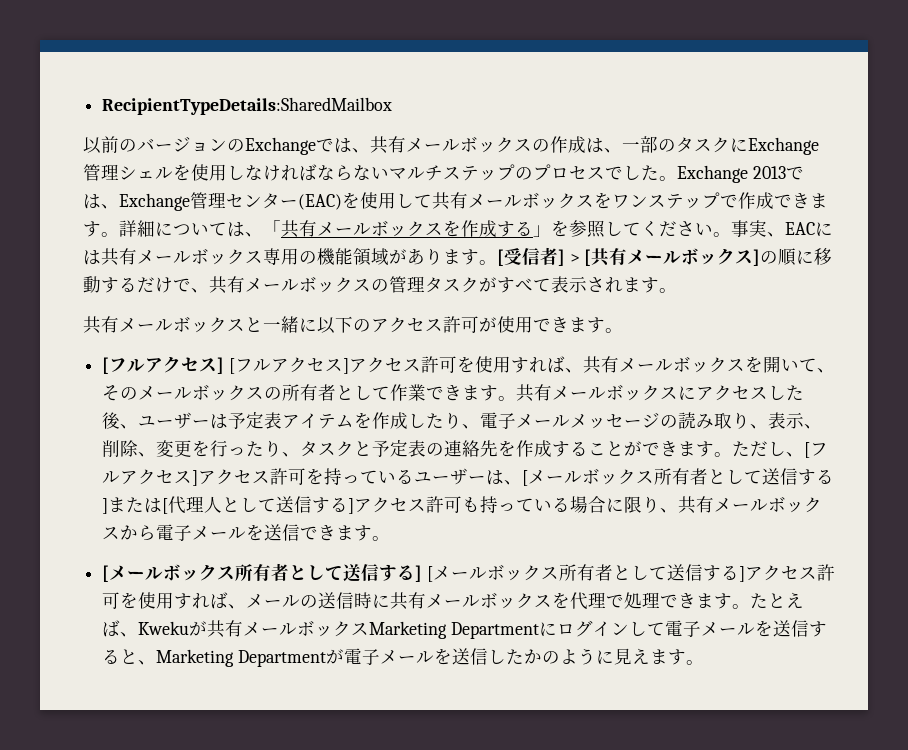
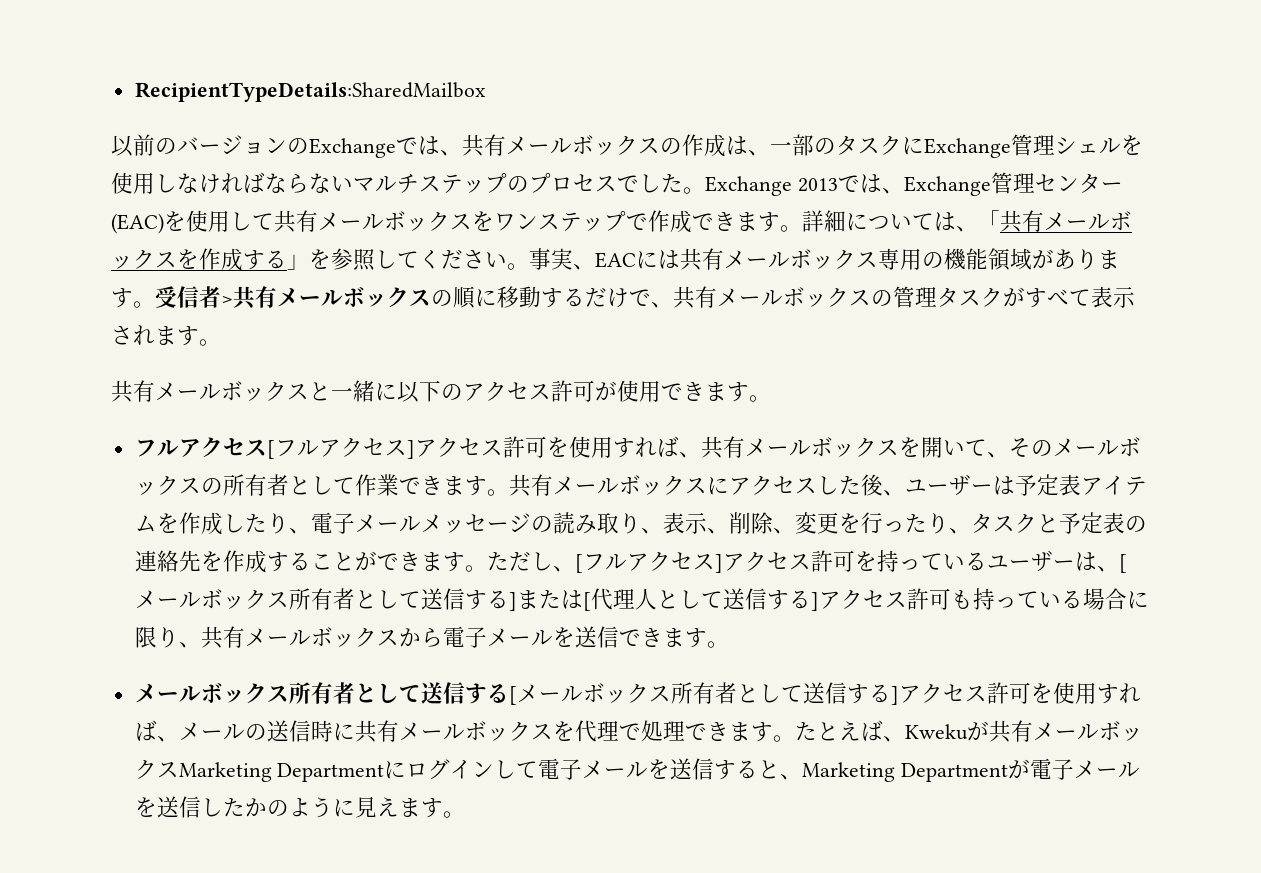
[497,247,761,266] [受信者] > [共有メールボックス] -> [155,286,431,310] 受信者>共有メールボックス
[102,356,225,374] [フルアクセス] -> [134,437,267,458] フルアクセス
[102,563,423,582] [メールボックス所有者として送信する] -> [134,682,509,704] メールボックス所有者として送信する

